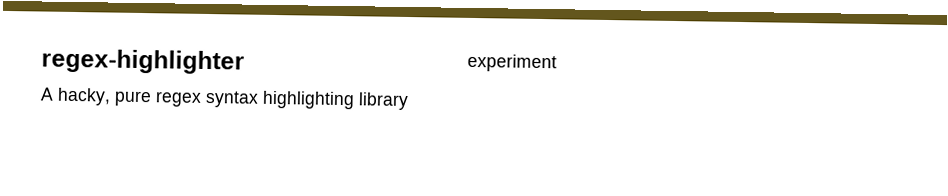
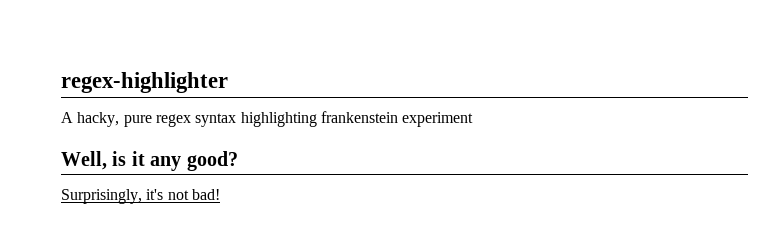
[358,92,409,111] library -> [320,111,398,123] frankenstein
(557, 63) none -> [61,151,238,171] [61,189,220,204] // Well, is it any good? // Surprisingly, it's not bad!

